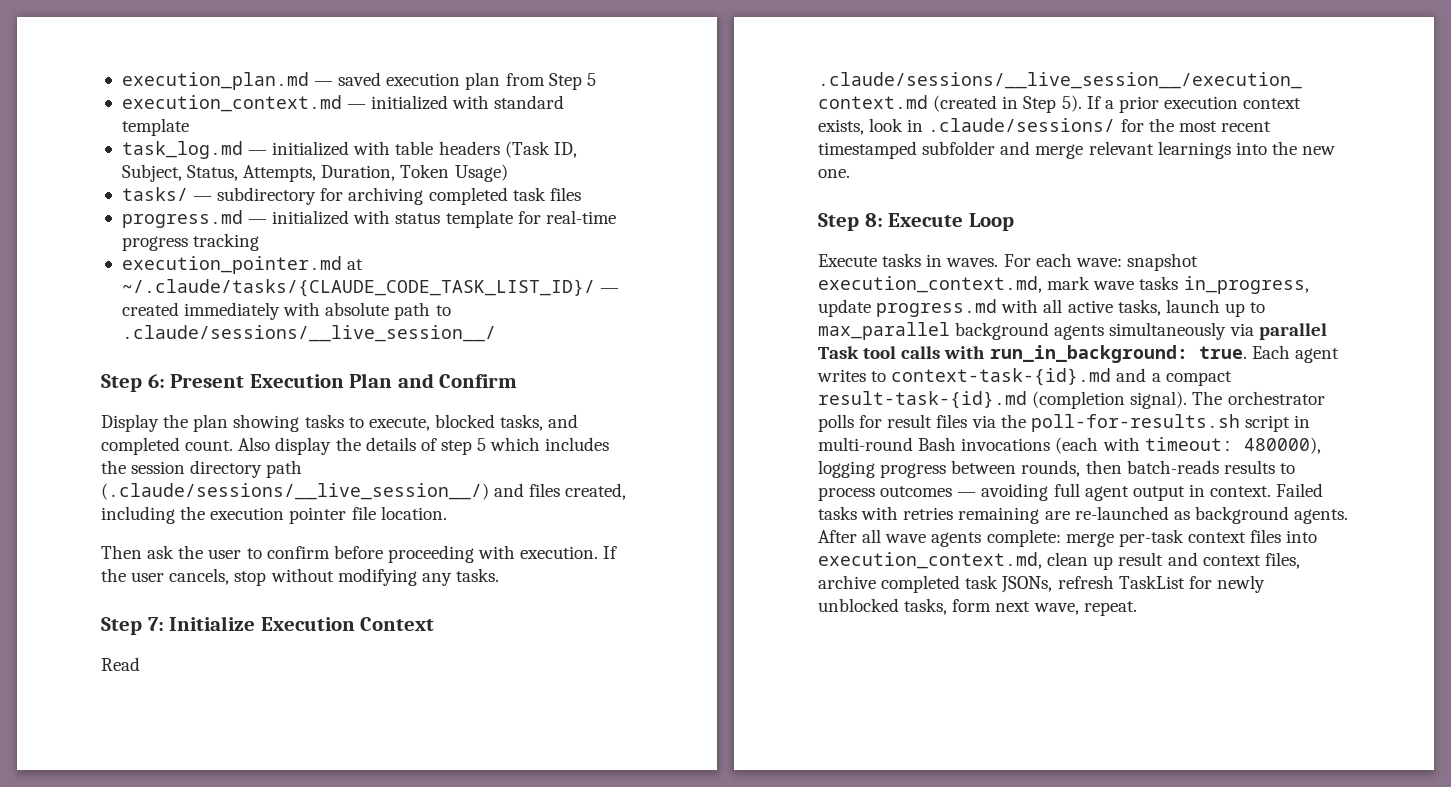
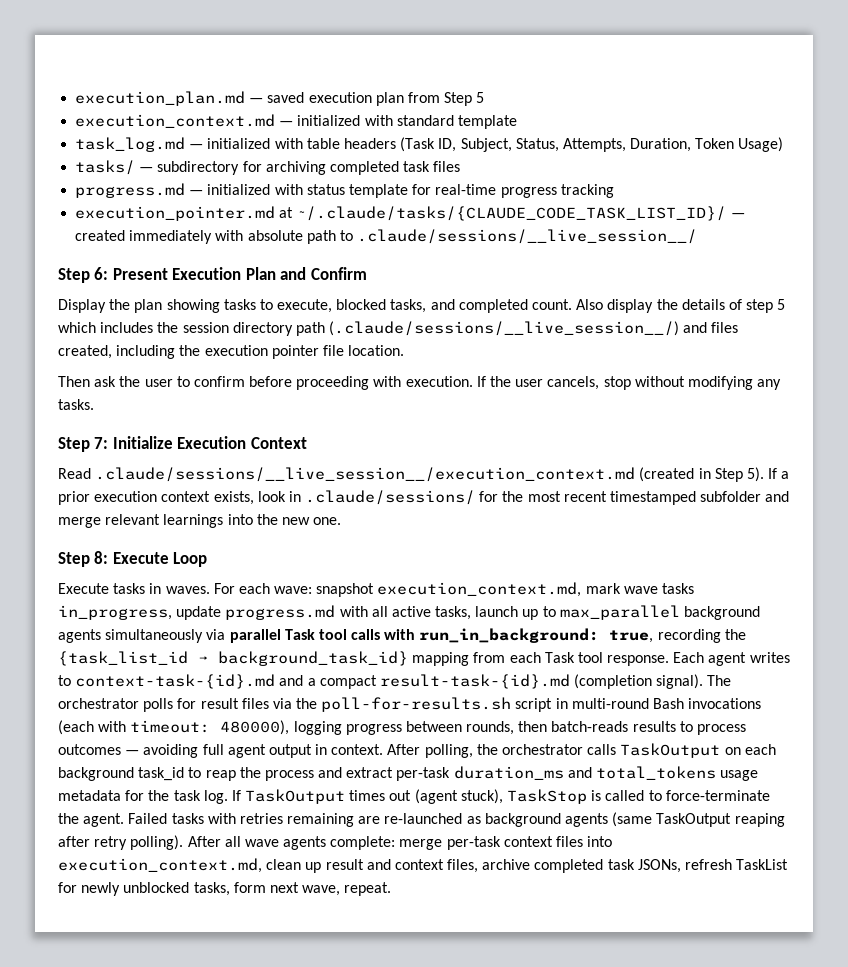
[1198,346,1247,359] true. -> [609,629,746,643] [58,651,670,666] true, recording the {task_list_id → background_task_id} mapping from each Task tool response.
(1272, 491) none -> [387,743,776,758] [58,766,759,781] [58,789,770,804] [58,813,125,827] After polling, the orchestrator calls TaskOutput on each background task_id to reap the process and extract per-task duration_ms and total_tokens usage metadata for the task log. If TaskOutput times out (agent stuck), TaskStop is called to force-terminate the agent.
[1294,509,1349,524] agents. -> [565,812,785,827] [58,835,184,850] agents (same TaskOutput reaping after retry polling).

